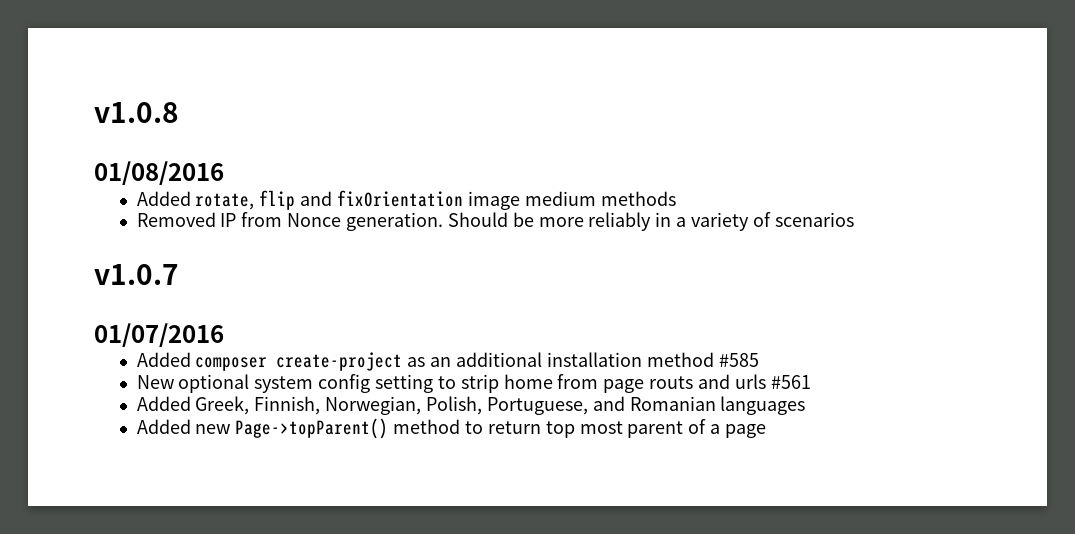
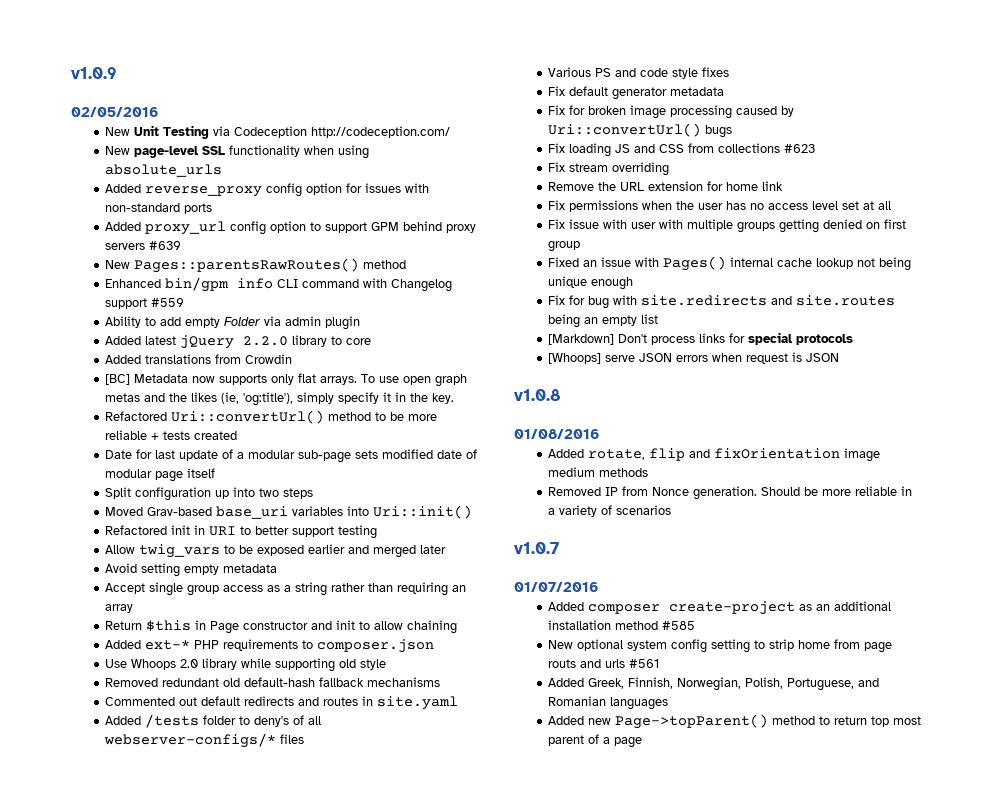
(94, 112) none -> [71,67,117,79] [71,107,158,117] [105,125,451,139] [105,145,370,159] [105,164,223,177] [105,183,430,197] [105,203,213,214] [105,221,477,235] [105,241,182,250] [105,258,407,273] [105,277,453,292] [105,298,185,309] [105,316,361,330] [105,335,372,349] [105,354,293,364] [105,373,468,387] [105,392,455,406] [105,410,438,424] [105,430,238,440] [105,449,478,463] [105,468,216,482] [105,487,314,501] [105,505,473,519] [105,525,378,539] [105,544,447,558] [105,563,278,577] [105,582,467,596] [105,604,134,613] [105,620,458,634] [105,639,435,653] [105,658,387,672] [105,677,441,687] [105,696,459,710] [105,714,322,728] [104,733,305,748] [548,67,730,79] [548,86,725,100] [548,105,795,119] [548,123,733,138] [548,143,816,157] [548,162,670,176] [548,181,784,191] [548,200,892,212] [548,219,907,233] [548,241,581,252] [548,256,912,271] [548,276,634,290] [548,295,896,309] [548,314,659,328] [548,332,854,345] [548,352,840,364] v1.0.9 // 02/05/2016 // New Unit Testing via Codeception http://codeception.com/ // New page-level SSL functionality when using absolute_urls // Added reverse_proxy config option for issues with non-standard ports // Added proxy_url config option to support GPM behind proxy servers #639 // New Pages::parentsRawRoutes() method // Enhanced bin/gpm info CLI command with Changelog support #559 // Ability to add empty Folder via admin plugin // Added latest jQuery 2.2.0 library to core // Added translations from Crowdin // [BC] Metadata now supports only flat arrays. To use open graph metas and the likes (ie, 'og:title'), simply specify it in the key. // Refactored Uri::convertUrl() method to be more reliable + tests created // Date for last update of a modular sub-page sets modified date of modular page itself // Split configuration up into two steps // Moved Grav-based base_uri variables into Uri::init() // Refactored init in URI to better support testing // Allow twig_vars to be exposed earlier and merged later // Avoid setting empty metadata // Accept single group access as a string rather than requiring an array // Return $this in Page constructor and init to allow chaining // Added ext-* PHP requirements to composer.json // Use Whoops 2.0 library while supporting old style // Removed redundant old default-hash fallback mechanisms // Commented out default redirects and routes in site.yaml // Added /tests folder to deny's of all webserver-configs/* files // Various PS and code style fixes // Fix default generator metadata // Fix for broken image processing caused by Uri::convertUrl() bugs // Fix loading JS and CSS from collections #623 // Fix stream overriding // Remove the URL extension for home link // Fix permissions when the user has no access level set at all // Fix issue with user with multiple groups getting denied on first group // Fixed an issue with Pages() internal cache lookup not being unique enough // Fix for bug with site.redirects and site.routes being an empty list // [Markdown] Don't process links for special protocols // [Whoops] serve JSON errors when request is JSON //
[588,212,652,231] reliably -> [855,486,898,496] reliable

